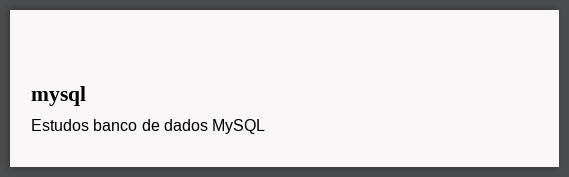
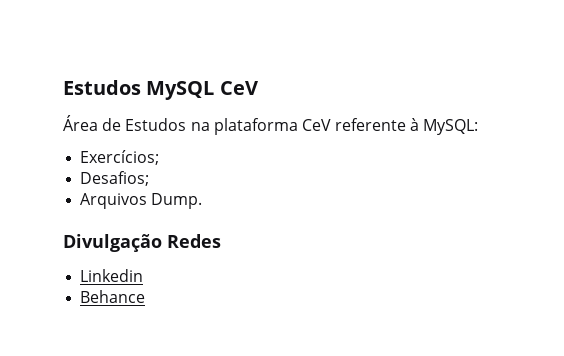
[31,86,86,106] [31,119,266,134] mysql // Estudos banco de dados MySQL -> [63,80,258,100] [63,115,479,135] [80,150,160,165] [80,171,150,186] [80,193,203,209] [63,234,221,252] [80,269,144,282] [80,290,146,303] Estudos MySQL CeV // Área de Estudos na plataforma CeV referente à MySQL: // Exercícios; // Desafios; // Arquivos Dump. // Divulgação Redes // Linkedin // Behance

